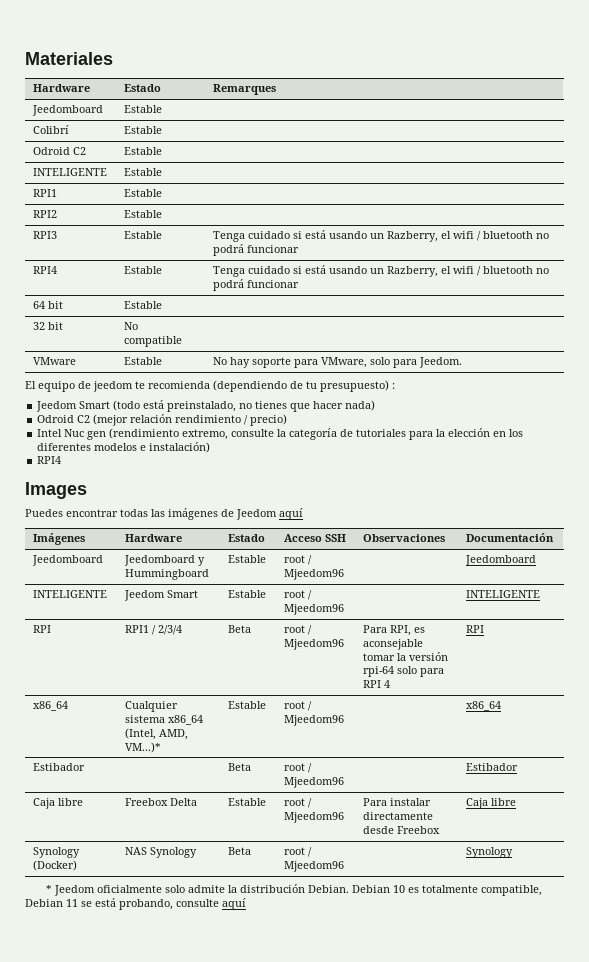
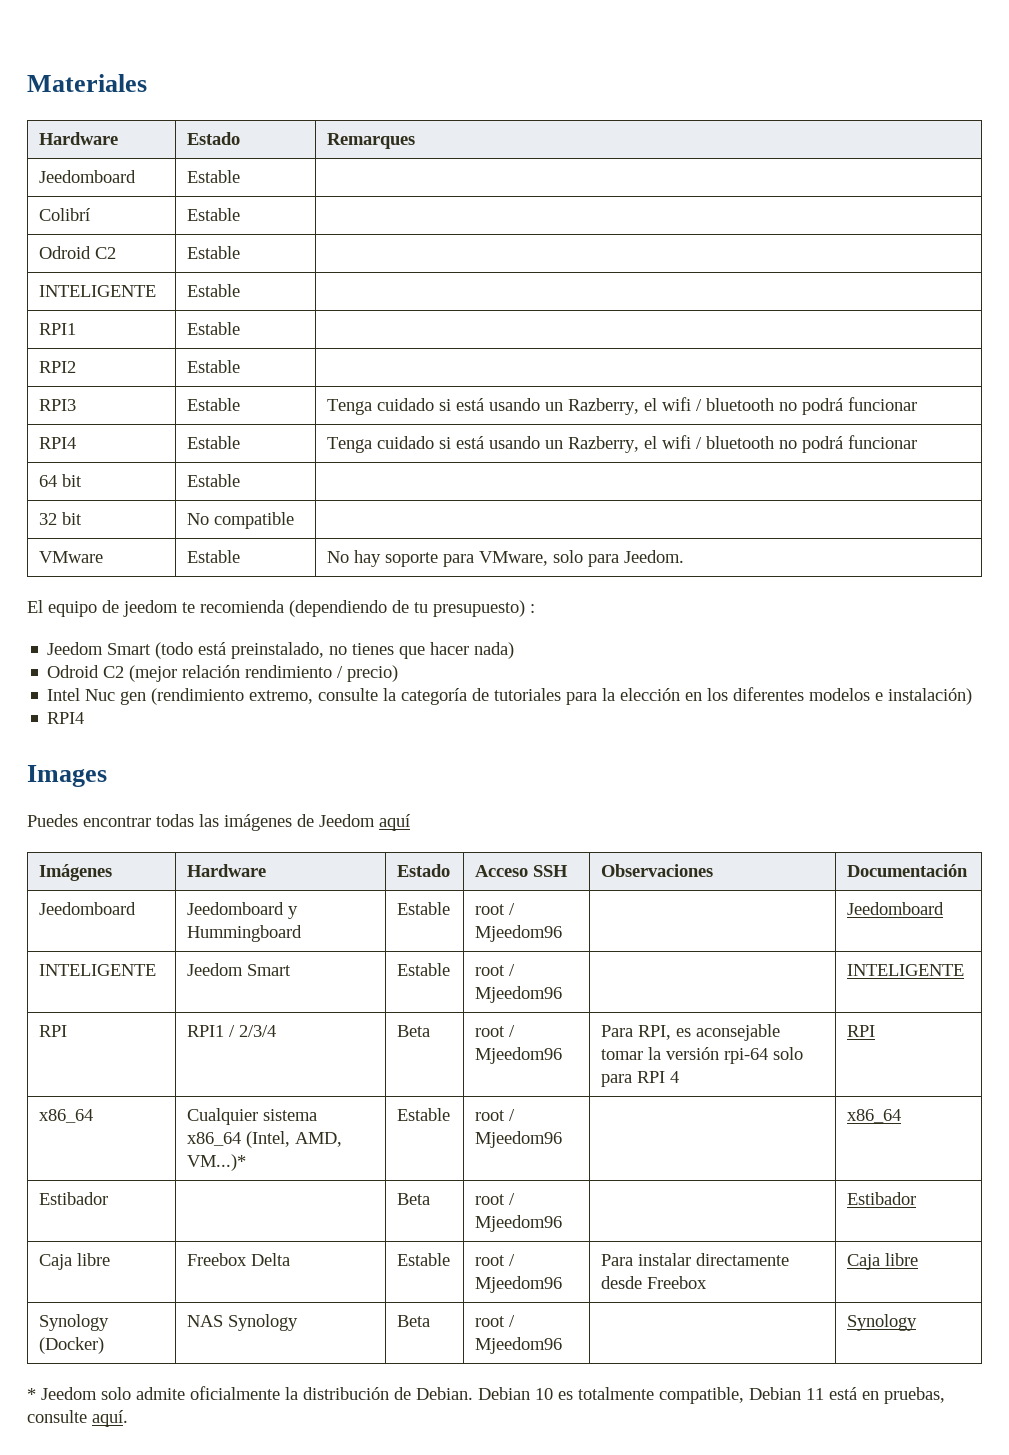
[96,885,162,893] oficialmente -> (97, 1393) none
(225, 889) none -> [190,1386,280,1400] oficialmente
(305, 888) none -> [394,1387,411,1400] de
[81,898,246,910] se está probando, consulte aquí -> [829,1387,945,1404] [27,1410,128,1427] está en pruebas, consulte aquí.

